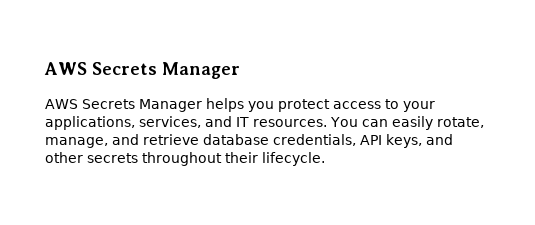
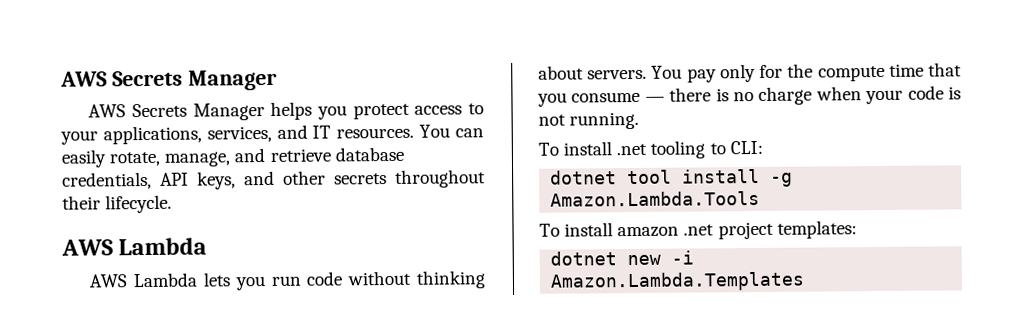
(325, 159) none -> [61,237,208,256] [89,270,486,291] [538,62,962,83] [537,85,961,107] [538,111,640,130] [538,140,763,159] [550,168,794,187] [550,190,761,207] [539,220,857,240] [550,250,695,266] [550,271,806,292] // AWS Lambda // AWS Lambda lets you run code without thinking about servers. You pay only for the compute time that you consume — there is no charge when your code is not running. // To install .net tooling to CLI: // dotnet tool install -g Amazon.Lambda.Tools // To install amazon .net project templates: // dotnet new -i Amazon.Lambda.Templates

